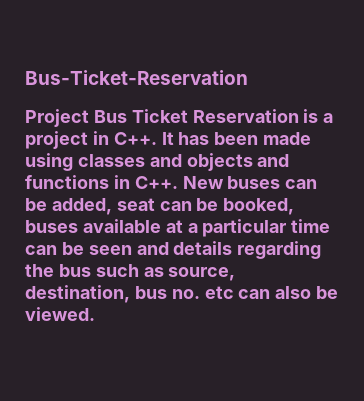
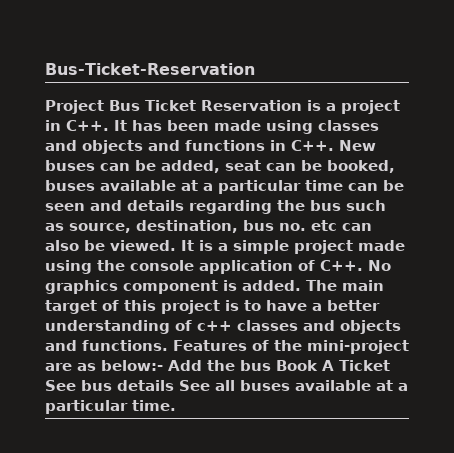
(95, 314) none -> [181,240,405,254] [45,260,391,274] [45,280,384,294] [45,300,380,314] [45,320,401,334] [45,340,409,354] [45,360,390,371] [45,380,408,391] [45,400,176,414] It is a simple project made using the console application of C++. No graphics component is added. The main target of this project is to have a better understanding of c++ classes and objects and functions. Features of the mini-project are as below:- Add the bus Book A Ticket See bus details See all buses available at a particular time.

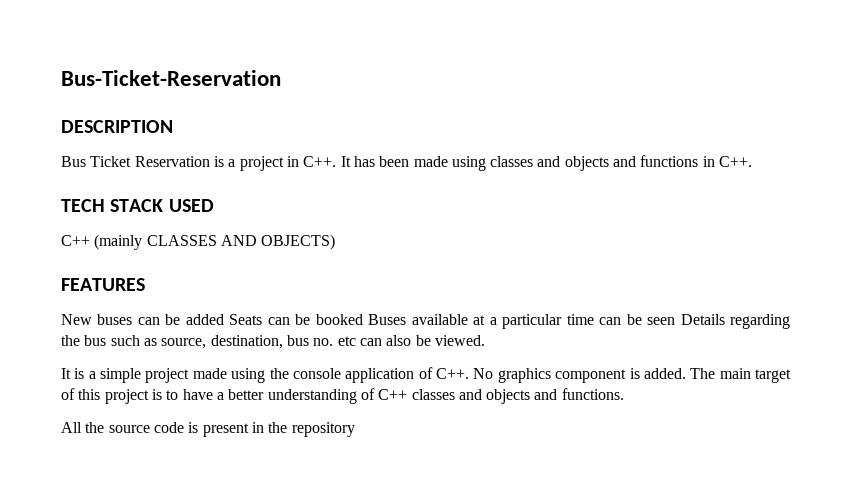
[45,100,104,114] Project -> [61,120,173,133] DESCRIPTION //
[339,140,376,151] [45,160,395,173] [45,180,95,191] New buses can be added, seat can be booked, buses -> [61,199,214,212] [61,234,336,250] [61,278,145,291] [61,314,407,325] // TECH STACK USED // C++ (mainly CLASSES AND OBJECTS) // FEATURES // New buses can be added Seats can be booked Buses
[90,200,184,211] and details -> [680,314,725,325] Details
(176, 245) none -> (485, 340) //
[197,321,232,331] c++ -> [378,389,408,400] C++
[173,340,409,354] [45,360,390,371] [45,380,408,391] [45,400,176,414] Features of the mini-project are as below:- Add the bus Book A Ticket See bus details See all buses available at a particular time. -> [61,422,355,437] // All the source code is present in the repository

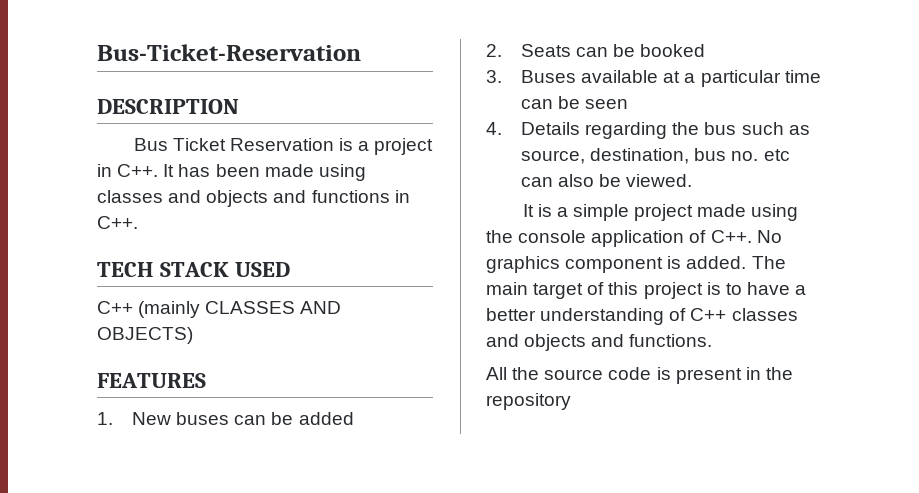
(145, 284) none -> [97,412,113,425] 1.
(224, 319) none -> [486,44,502,57] // 2.
(363, 319) none -> [486,70,502,83] // 3.
(676, 321) none -> [486,122,502,135] // 4.

